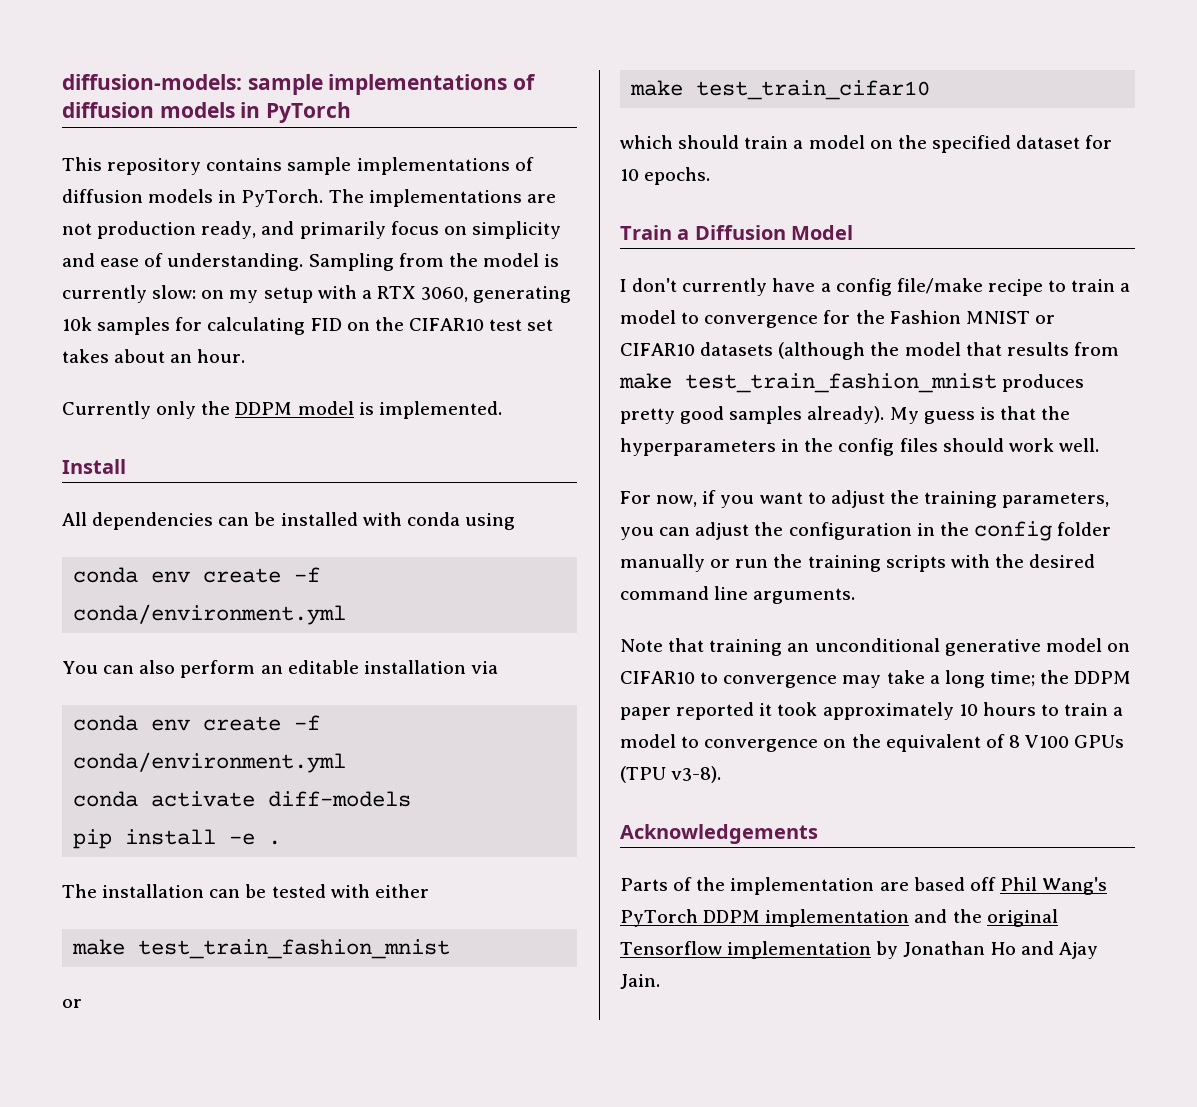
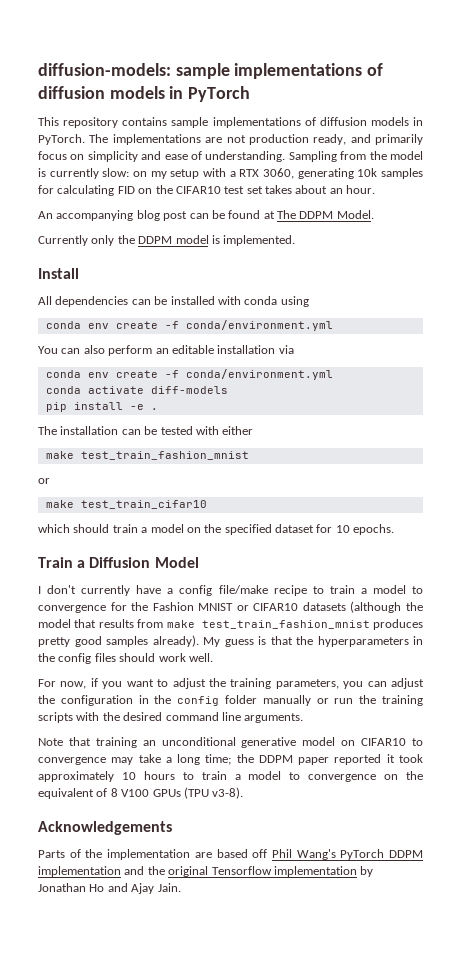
(246, 356) none -> [38,210,374,221] // An accompanying blog post can be found at The DDPM Model.

